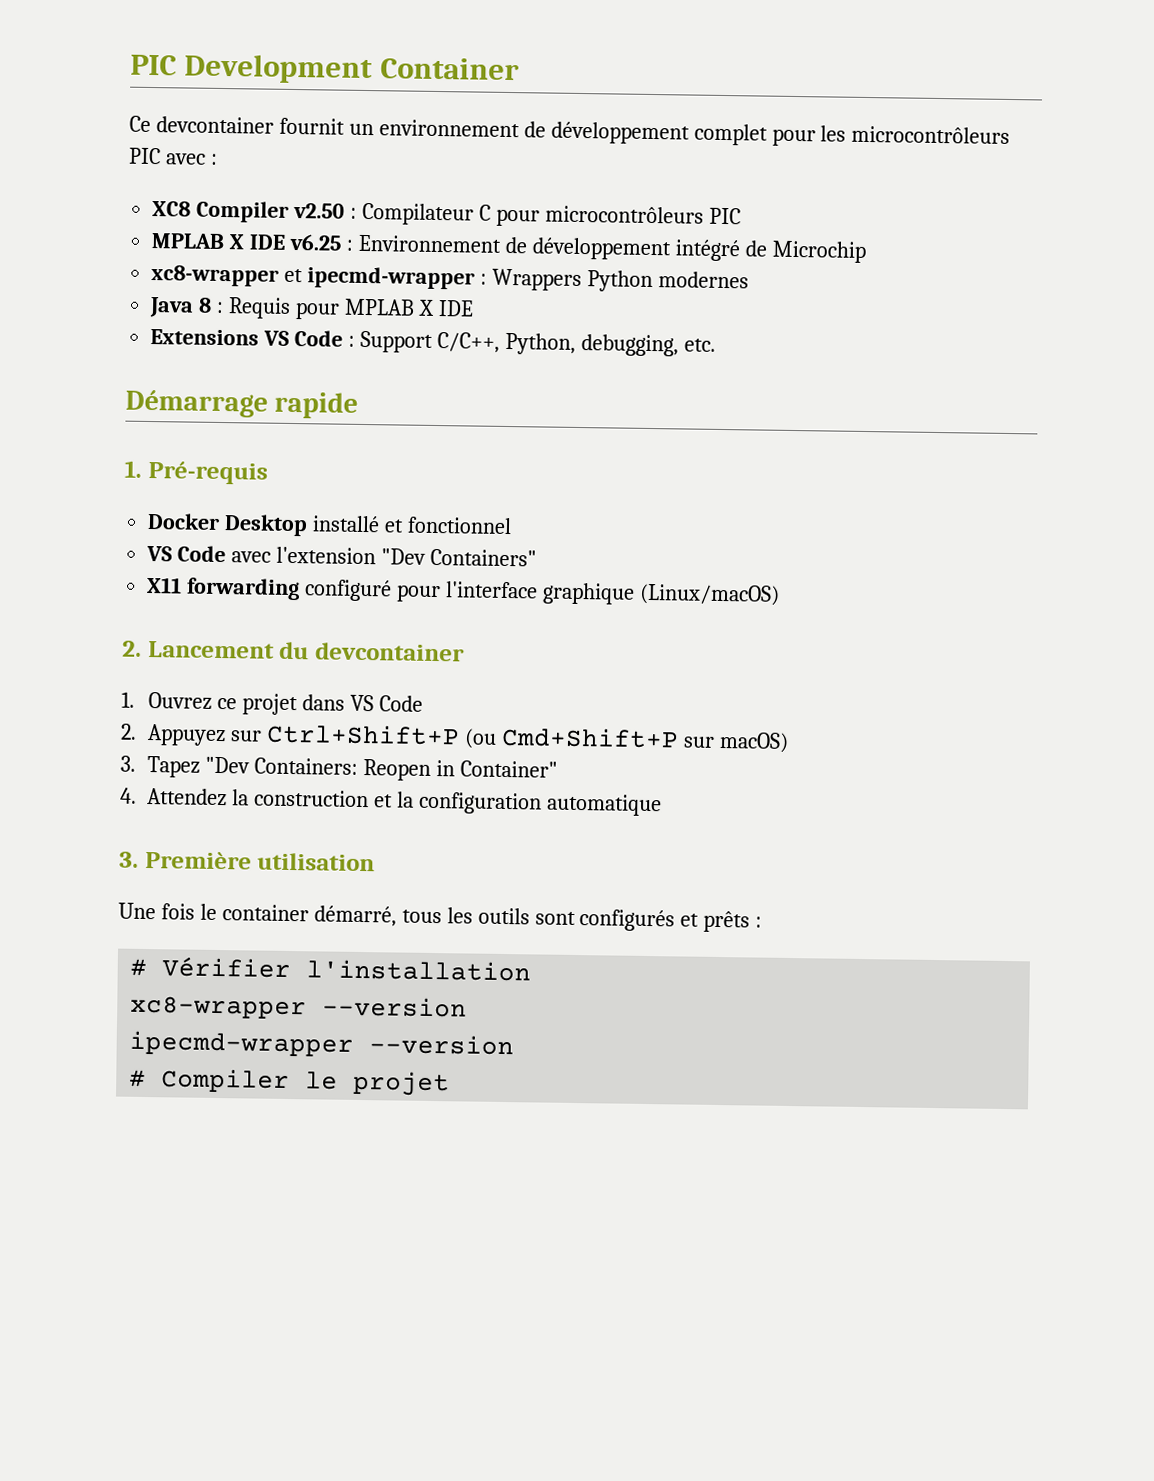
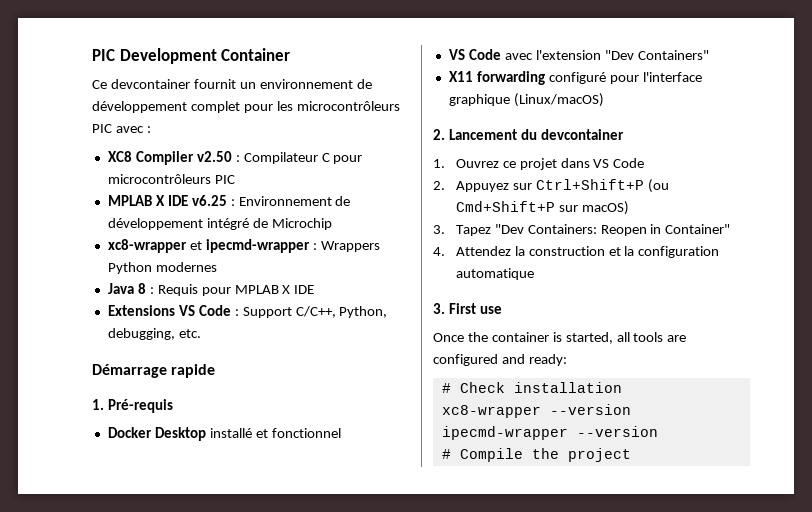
[144,850,376,872] [118,902,763,933] [130,956,532,982] Première utilisation // Une fois le container démarré, tous les outils sont configurés et prêts : // # Vérifier l'installation -> [449,303,503,314] [433,332,687,344] [433,354,567,366] [441,382,622,393] First use // Once the container is started, all tools are configured and ready: // # Check installation
[161,1068,451,1097] Compiler le projet -> [459,448,631,462] Compile the project

